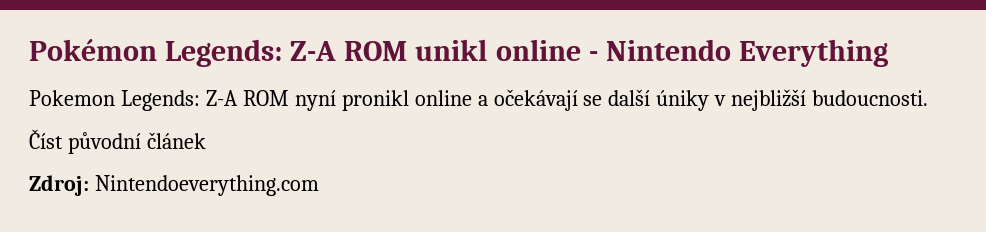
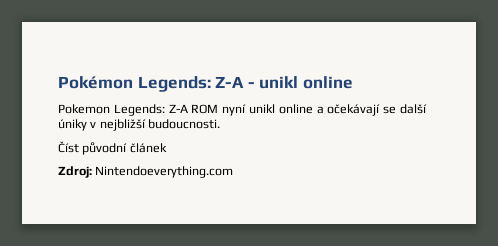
[344,39,888,67] ROM unikl online - Nintendo Everything -> [247,76,353,89] - unikl online
[341,90,409,111] pronikl -> [249,104,275,114] unikl

